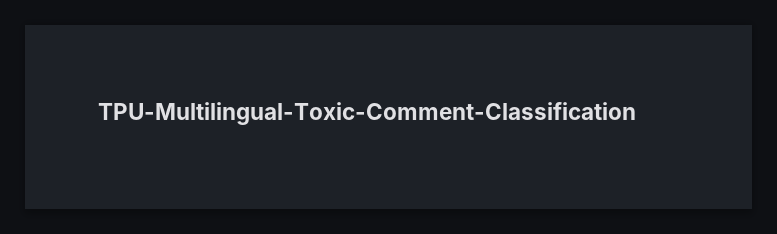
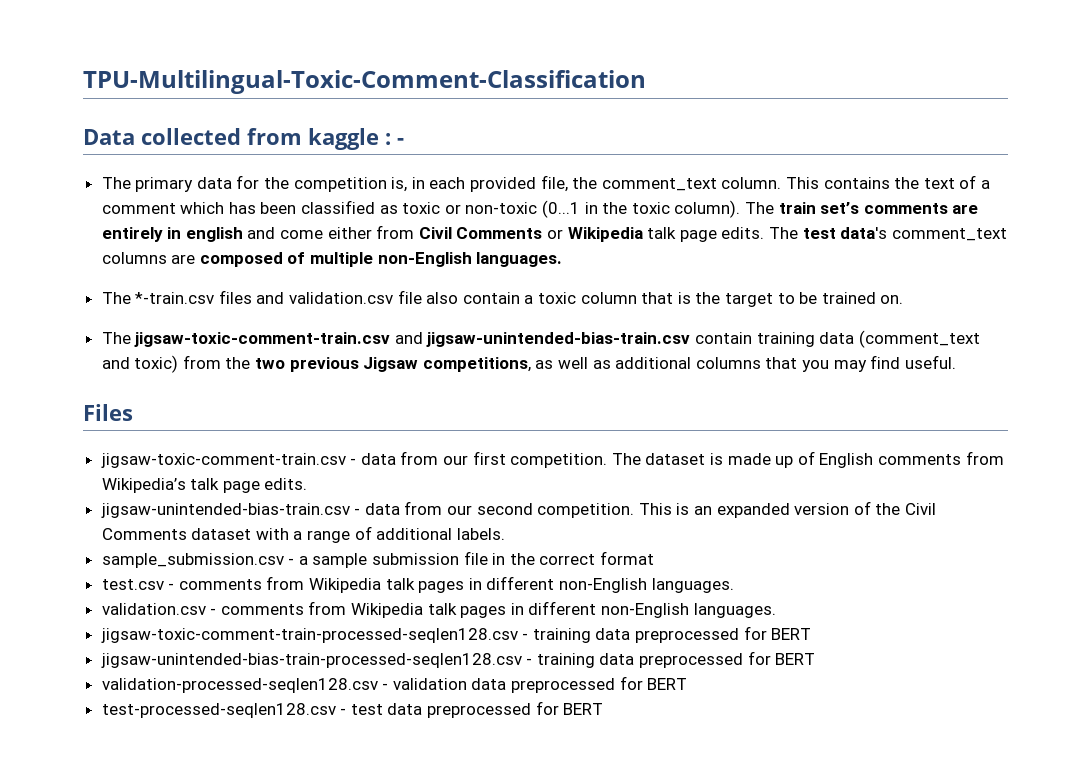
(636, 113) none -> [83,128,404,150] [101,175,990,192] [101,200,979,218] [101,225,1007,242] [101,252,563,267] [101,290,904,307] [101,330,980,348] [101,355,956,373] [83,404,133,421] [100,451,1004,468] [101,478,308,493] [100,501,936,518] [101,526,505,543] [101,551,655,568] [101,576,734,593] [101,601,776,618] [100,626,812,643] [100,651,816,668] [101,676,688,693] [101,701,604,718] // Data collected from kaggle : - // The primary data for the competition is, in each provided file, the comment_text column. This contains the text of a comment which has been classified as toxic or non-toxic (0...1 in the toxic column). The train set’s comments are entirely in english and come either from Civil Comments or Wikipedia talk page edits. The test data's comment_text columns are composed of multiple non-English languages. // The *-train.csv files and validation.csv file also contain a toxic column that is the target to be trained on. // The jigsaw-toxic-comment-train.csv and jigsaw-unintended-bias-train.csv contain training data (comment_text and toxic) from the two previous Jigsaw competitions, as well as additional columns that you may find useful. // Files // jigsaw-toxic-comment-train.csv - data from our first competition. The dataset is made up of English comments from Wikipedia’s talk page edits. // jigsaw-unintended-bias-train.csv - data from our second competition. This is an expanded version of the Civil Comments dataset with a range of additional labels. // sample_submission.csv - a sample submission file in the correct format // test.csv - comments from Wikipedia talk pages in different non-English languages. // validation.csv - comments from Wikipedia talk pages in different non-English languages. // jigsaw-toxic-comment-train-processed-seqlen128.csv - training data preprocessed for BERT // jigsaw-unintended-bias-train-processed-seqlen128.csv - training data preprocessed for BERT // validation-processed-seqlen128.csv - validation data preprocessed for BERT // test-processed-seqlen128.csv - test data preprocessed for BERT

